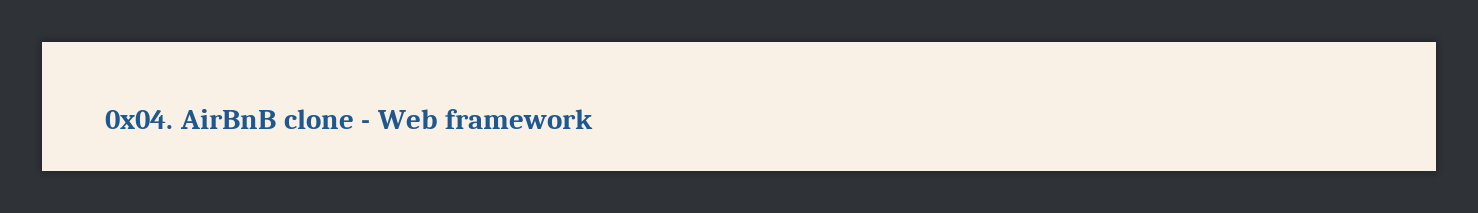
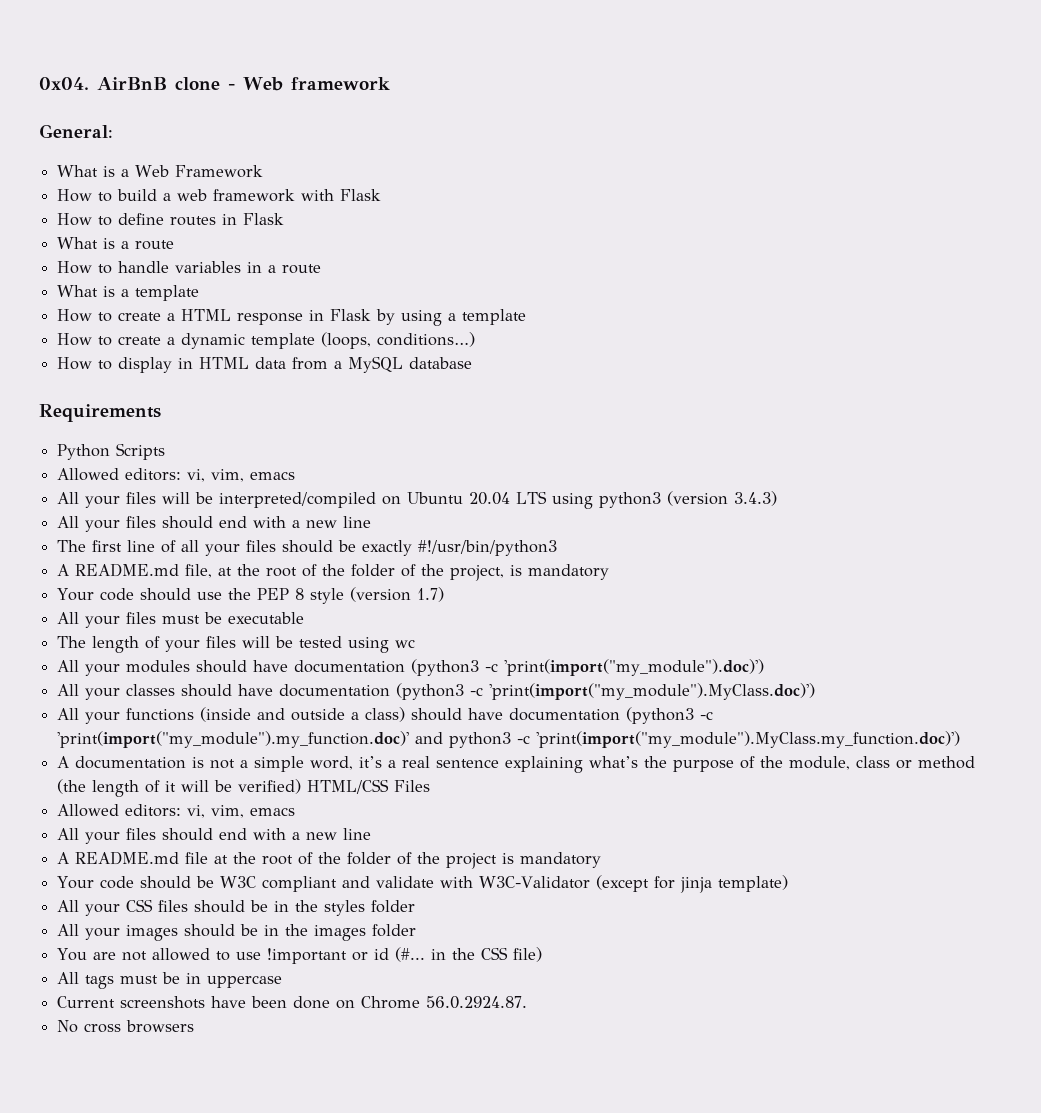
(594, 119) none -> [39,124,113,138] [57,165,264,178] [57,189,382,202] [57,213,285,226] [57,237,175,250] [57,261,322,274] [57,285,200,301] [57,309,527,326] [57,332,476,349] [57,356,473,373] [39,404,161,422] [57,443,166,460] [57,468,296,482] [57,491,778,509] [57,516,372,532] [57,540,558,556] [57,563,610,581] [57,587,445,604] [57,612,305,628] [57,636,416,653] [57,659,765,676] [57,683,816,700] [57,707,714,724] [57,731,961,748] [57,756,976,773] [57,779,431,797] [57,804,296,818] [57,828,372,844] [57,851,602,869] [57,875,789,893] [57,899,416,916] [57,924,417,941] [57,947,543,964] [57,972,283,989] [57,996,528,1009] [57,1020,195,1033] // General: // What is a Web Framework // How to build a web framework with Flask // How to define routes in Flask // What is a route // How to handle variables in a route // What is a template // How to create a HTML response in Flask by using a template // How to create a dynamic template (loops, conditions…) // How to display in HTML data from a MySQL database // Requirements // Python Scripts // Allowed editors: vi, vim, emacs // All your files will be interpreted/compiled on Ubuntu 20.04 LTS using python3 (version 3.4.3) // All your files should end with a new line // The first line of all your files should be exactly #!/usr/bin/python3 // A README.md file, at the root of the folder of the project, is mandatory // Your code should use the PEP 8 style (version 1.7) // All your files must be executable // The length of your files will be tested using wc // All your modules should have documentation (python3 -c 'print(import("my_module").doc)') // All your classes should have documentation (python3 -c 'print(import("my_module").MyClass.doc)') // All your functions (inside and outside a class) should have documentation (python3 -c 'print(import("my_module").my_function.doc)' and python3 -c 'print(import("my_module").MyClass.my_function.doc)') // A documentation is not a simple word, it’s a real sentence explaining what’s the purpose of the module, class or method (the length of it will be verified) HTML/CSS Files // Allowed editors: vi, vim, emacs // All your files should end with a new line // A README.md file at the root of the folder of the project is mandatory // Your code should be W3C compliant and validate with W3C-Validator (except for jinja template) // All your CSS files should be in the styles folder // All your images should be in the images folder // You are not allowed to use !important or id (#... in the CSS file) // All tags must be in uppercase // Current screenshots have been done on Chrome 56.0.2924.87. // No cross browsers

